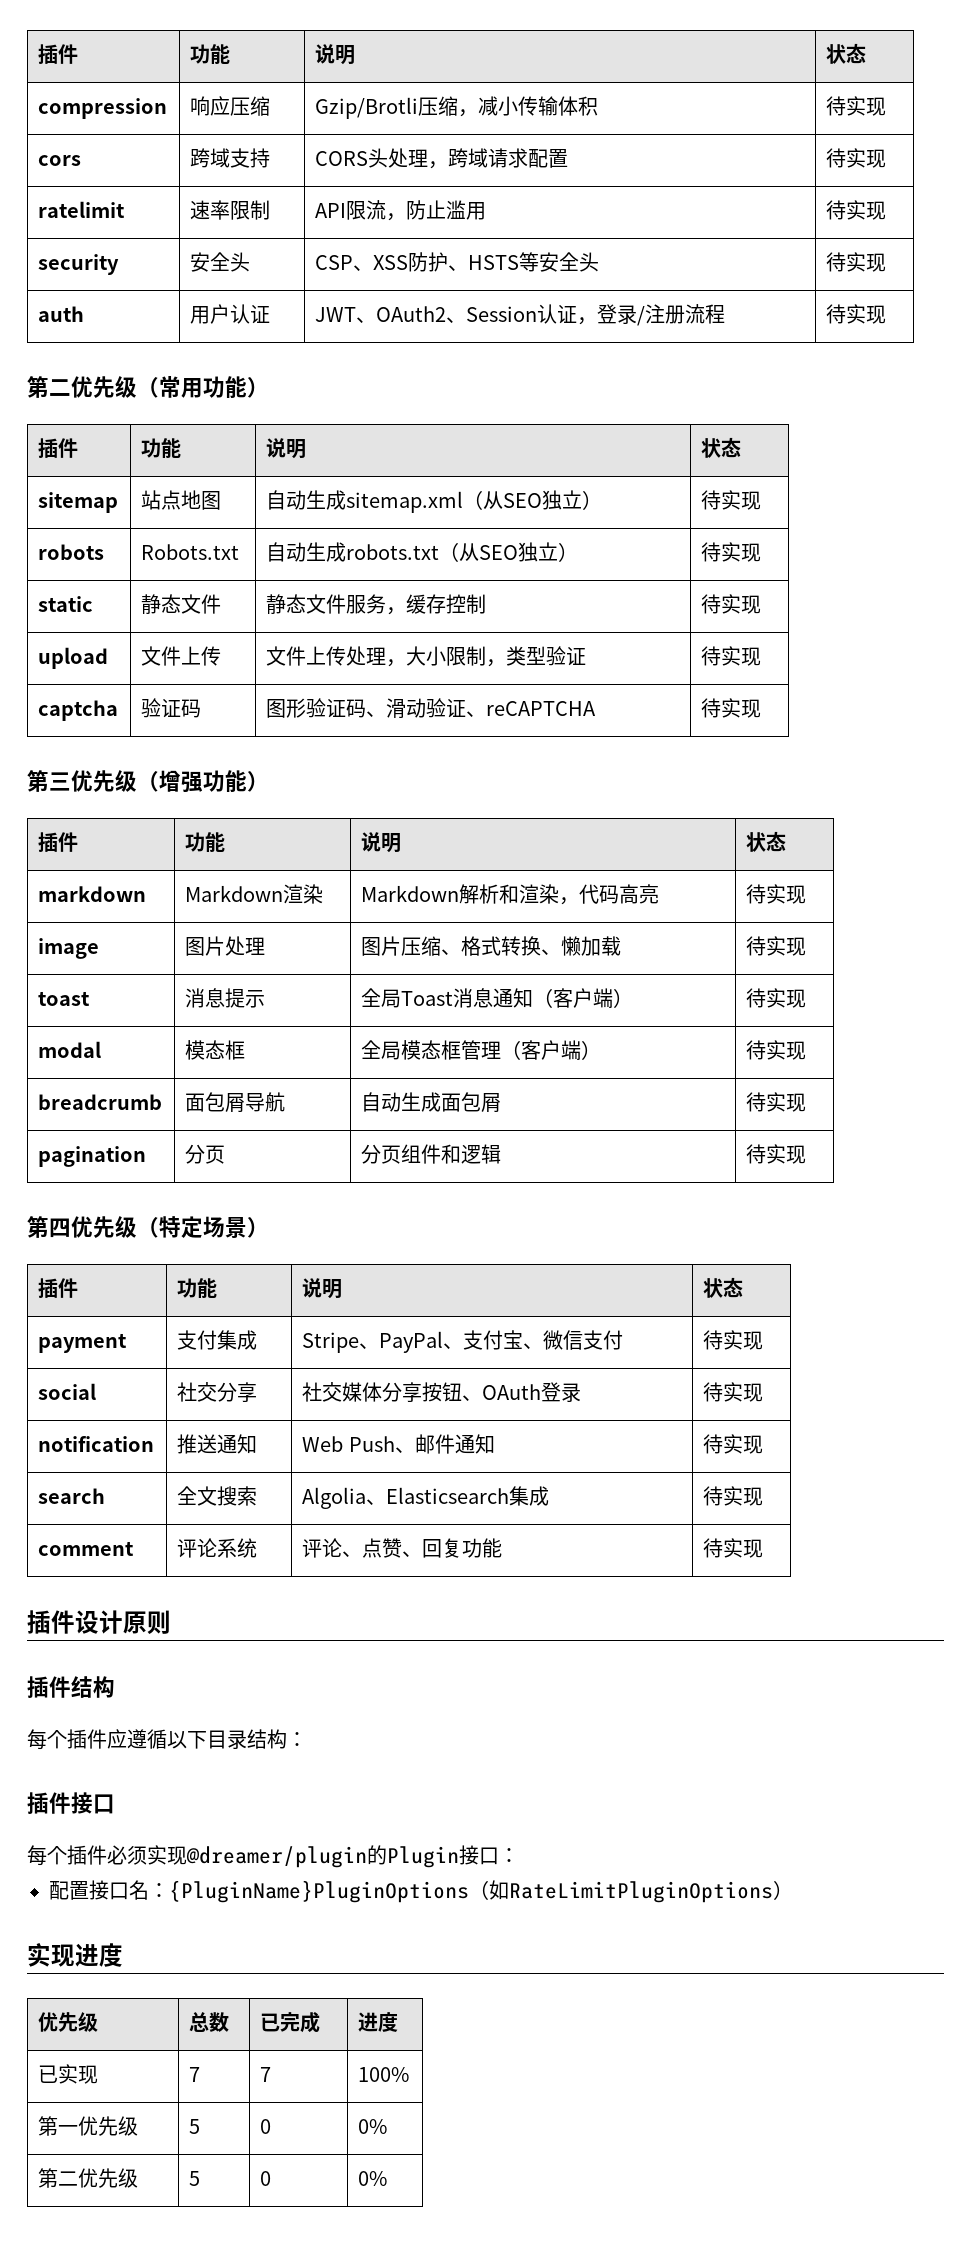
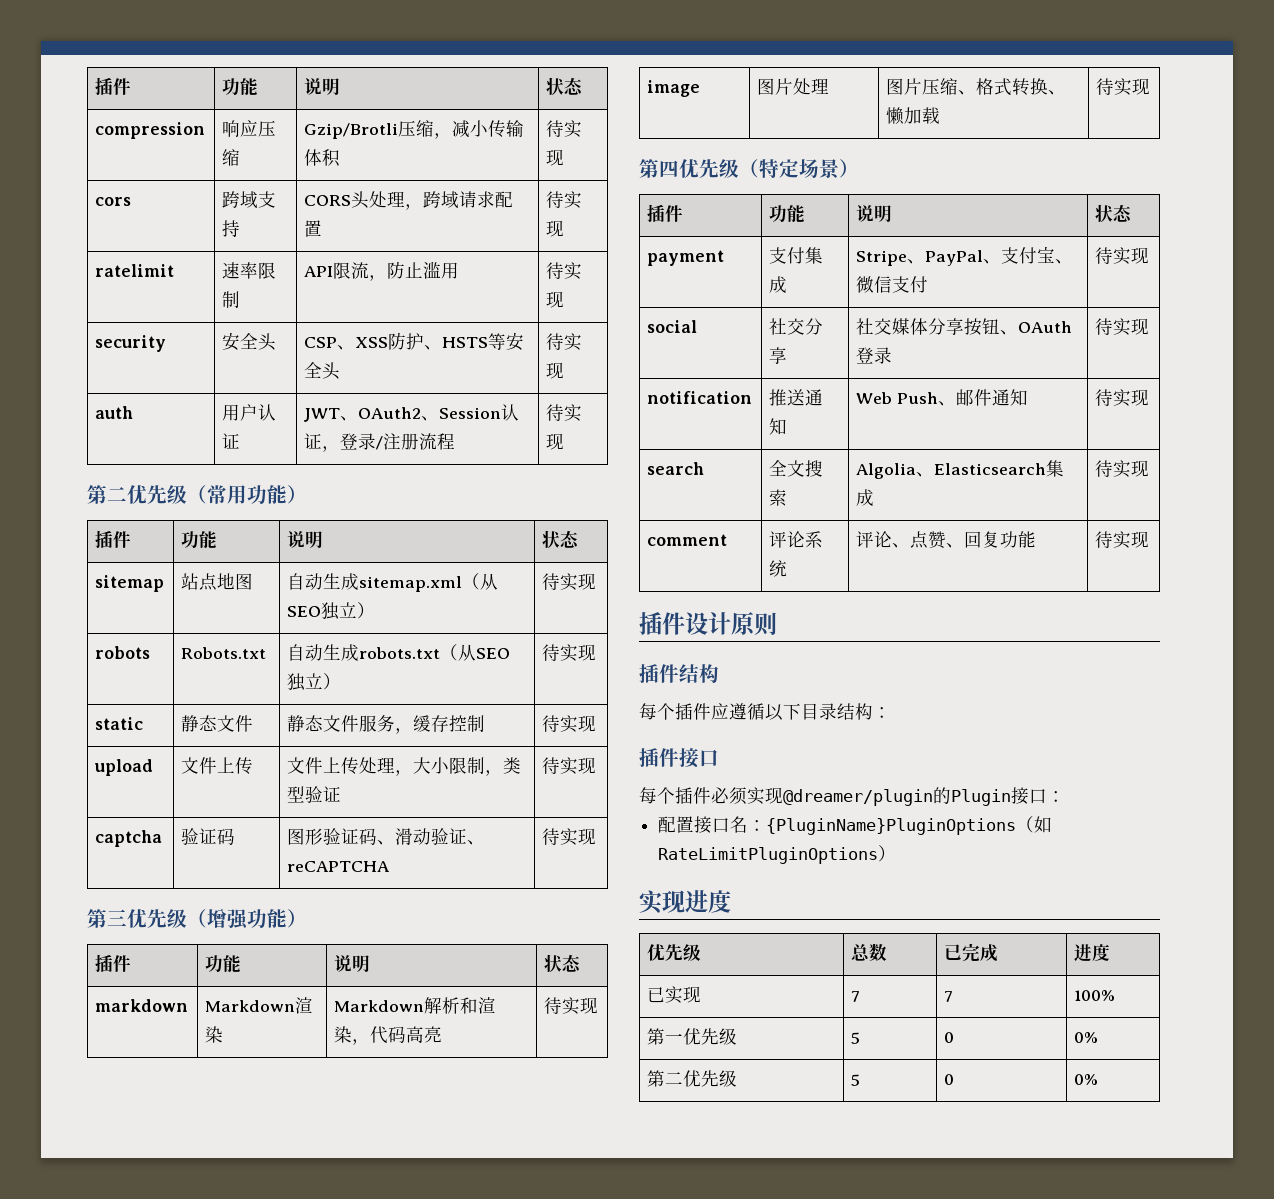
[38,991,91,1006] [185,988,266,1008] [361,988,634,1008] [746,988,807,1008] [38,1041,102,1058] [185,1040,246,1060] [361,1040,602,1060] [746,1040,807,1060] [38,1094,163,1110] [185,1092,286,1112] [361,1092,502,1112] [746,1092,807,1112] [38,1146,147,1167] [185,1144,226,1164] [361,1144,502,1164] [746,1144,807,1164] // toast | 消息提示 | 全局Toast消息通知（客户端） | 待实现 // modal | 模态框 | 全局模态框管理（客户端） | 待实现 // breadcrumb | 面包屑导航 | 自动生成面包屑 | 待实现 // pagination | 分页 | 分页组件和逻辑 | 待实现 -> (1151, 86) none

